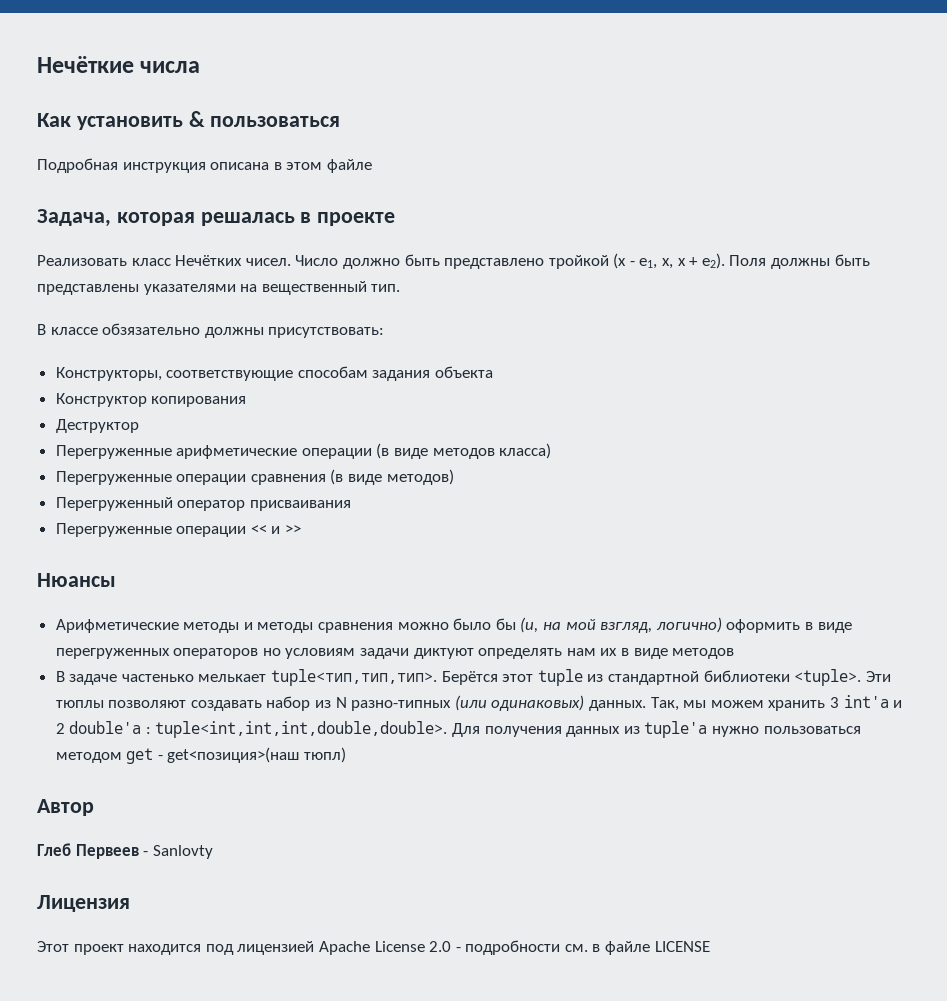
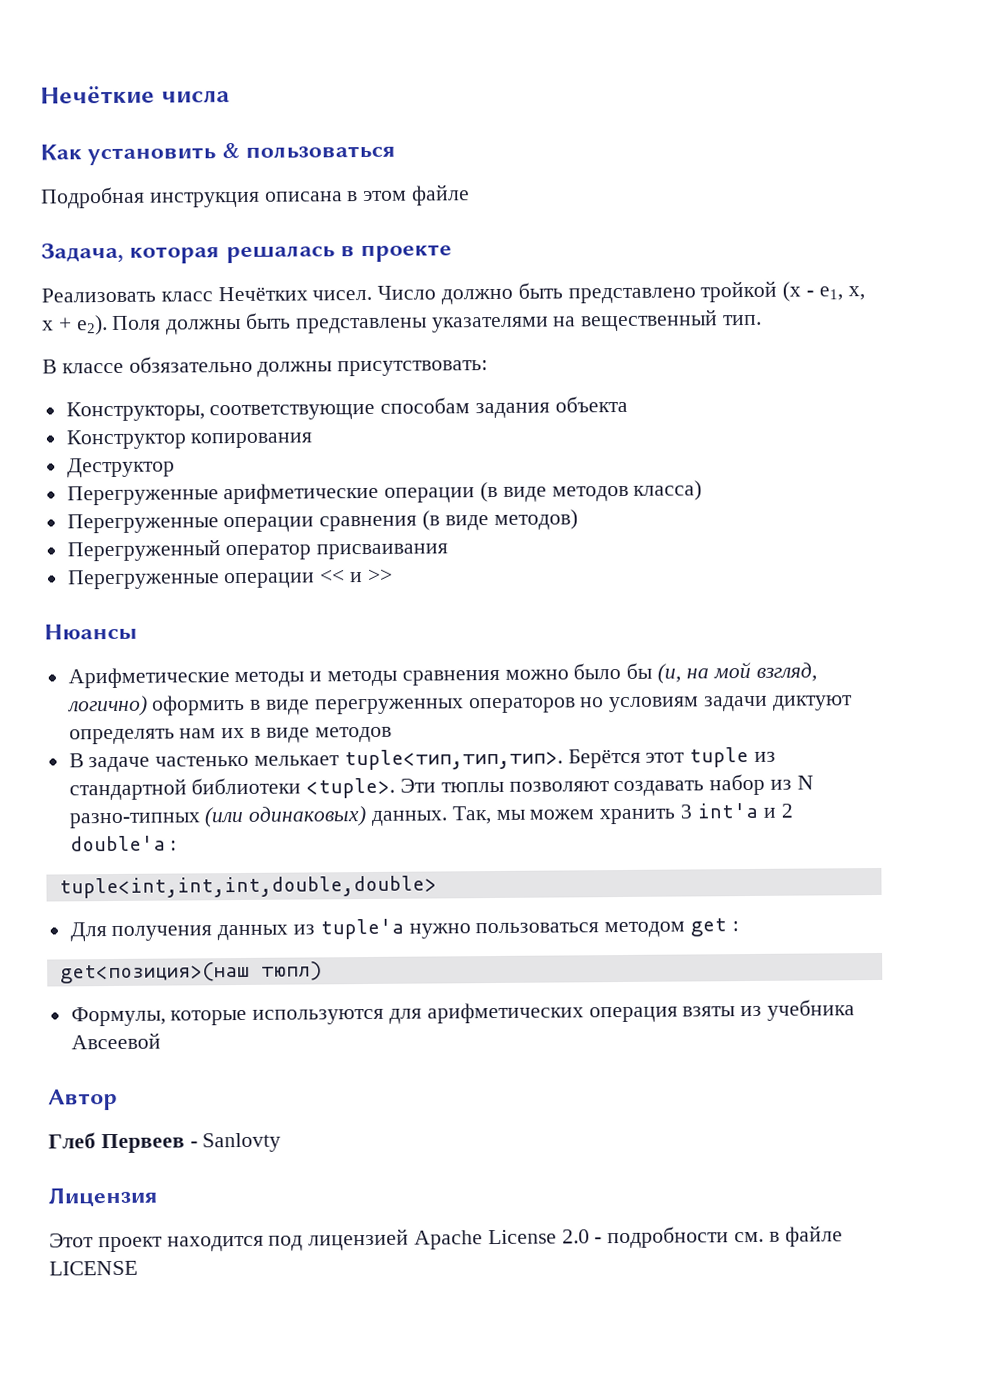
[155,721,448,738] tuple<int,int,int,double,double>. -> [58,875,437,899] // tuple<int,int,int,double,double> //
[157,755,163,760] - -> [731,921,739,932] : //
(347, 755) none -> [70,999,856,1027] [70,1032,161,1050] // Формулы, которые используются для арифметических операция взяты из учебника Авсеевой

